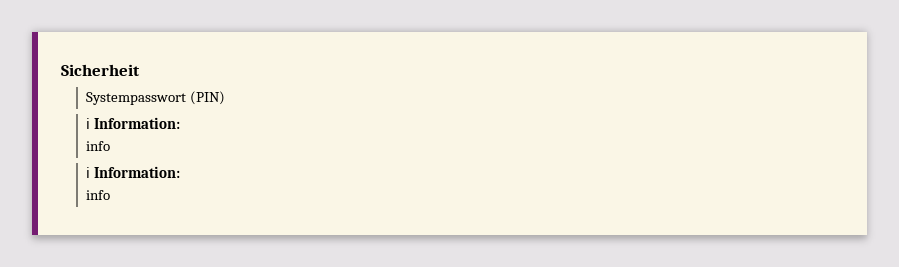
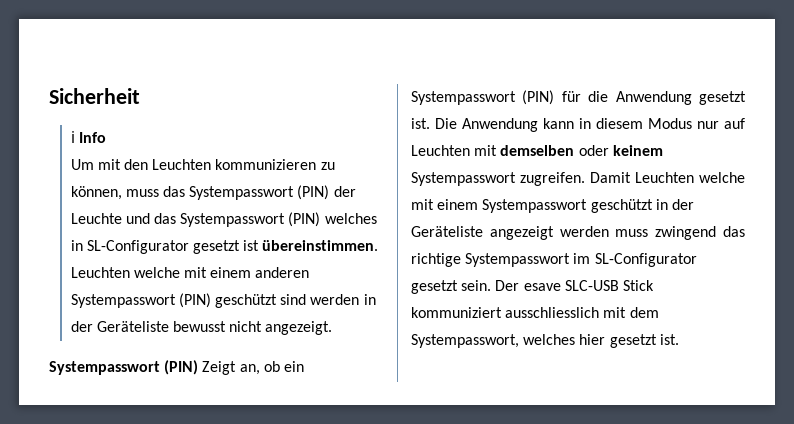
[85,91,225,105] [85,117,180,129] [85,141,110,151] [85,166,180,178] [85,190,110,200] Systempasswort (PIN) // ℹ Information: // info // ℹ Information: // info -> [70,131,106,143] [70,159,335,170] [70,185,356,200] [70,212,377,227] [70,240,379,254] [70,267,310,278] [70,293,376,308] [70,321,333,335] [49,360,304,375] [411,90,746,105] [411,118,745,132] [411,145,663,156] [411,172,745,186] [411,199,694,213] [411,226,745,240] [411,253,697,267] [411,280,654,294] [411,307,659,318] [411,334,679,348] ℹ Info // Um mit den Leuchten kommunizieren zu können, muss das Systempasswort (PIN) der Leuchte und das Systempasswort (PIN) welches in SL-Configurator gesetzt ist übereinstimmen. Leuchten welche mit einem anderen Systempasswort (PIN) geschützt sind werden in der Geräteliste bewusst nicht angezeigt. // Systempasswort (PIN) Zeigt an, ob ein Systempasswort (PIN) für die Anwendung gesetzt ist. Die Anwendung kann in diesem Modus nur auf Leuchten mit demselben oder keinem Systempasswort zugreifen. Damit Leuchten welche mit einem Systempasswort geschützt in der Geräteliste angezeigt werden muss zwingend das richtige Systempasswort im SL-Configurator gesetzt sein. Der esave SLC-USB Stick kommuniziert ausschliesslich mit dem Systempasswort, welches hier gesetzt ist.

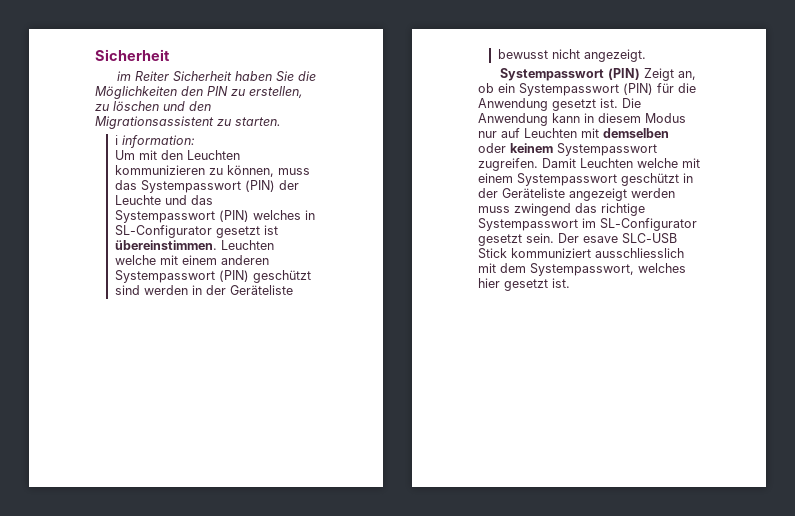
[49,88,140,104] Sicherheit -> [95,49,170,61] [117,71,317,82] [95,86,303,99] [95,101,211,111] [95,116,281,129] Sicherheit // im Reiter Sicherheit haben Sie die Möglichkeiten den PIN zu erstellen, zu löschen und den Migrationsassistent zu starten.
[78,132,106,143] Info -> [122,135,196,148] information:

